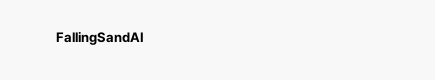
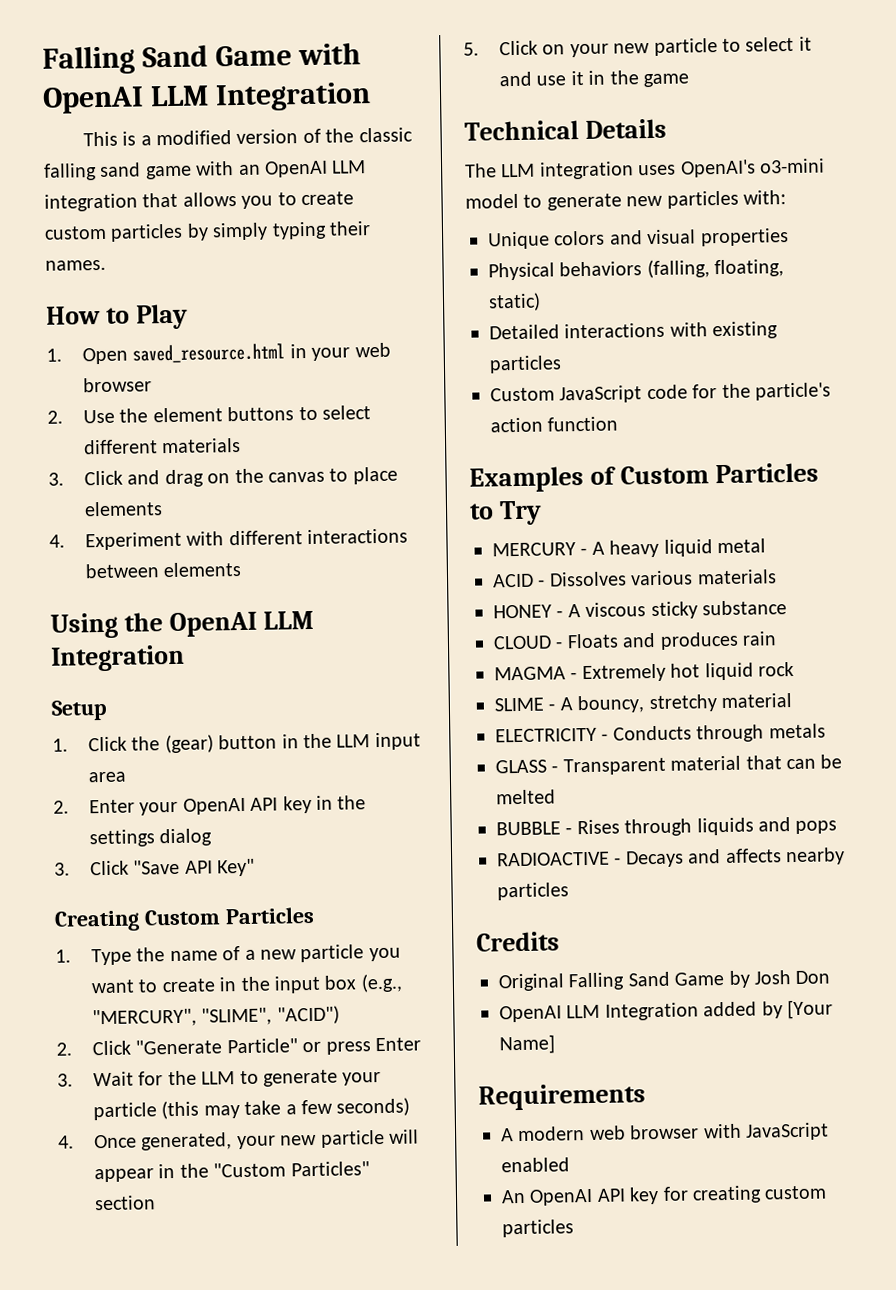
[56,31,144,45] FallingSandAI -> [42,42,362,75] [42,82,372,114] [82,127,413,147] [43,160,367,181] [44,191,354,212] [44,221,371,242] [45,259,106,271] [46,303,188,330] [46,342,391,365] [82,377,152,393] [47,405,371,424] [82,437,242,455] [48,466,398,488] [83,501,163,517] [49,528,409,551] [84,561,242,579] [50,610,314,639] [50,644,185,672] [51,699,108,721] [52,732,421,754] [87,771,126,783] [53,795,367,816] [88,828,213,848] [54,858,256,877] [54,906,315,932] [55,944,401,966] [90,973,403,994] [91,1005,340,1028] [56,1037,421,1056] [57,1069,382,1087] [92,1097,411,1121] [58,1129,419,1151] [93,1161,370,1183] [93,1195,156,1211] [463,36,812,58] [498,70,689,88] [464,118,667,141] [465,158,825,180] [465,190,786,211] [488,228,789,250] [488,259,785,281] [488,292,541,312] [489,321,779,340] [489,355,562,374] [490,382,831,404] [490,416,619,433] [469,462,819,493] [469,500,542,526] [492,538,766,558] [492,569,777,588] [493,600,787,620] [493,631,777,650] [494,662,794,683] [494,693,792,714] [495,723,826,743] [495,754,843,776] [496,789,556,805] [496,817,838,837] [497,847,845,868] [497,882,569,901] [476,931,560,952] [498,970,831,992] [499,999,833,1023] [499,1034,555,1055] [478,1083,646,1111] [501,1122,829,1142] [501,1157,570,1173] [501,1185,828,1206] [502,1219,574,1238] Falling Sand Game with OpenAI LLM Integration // This is a modified version of the classic falling sand game with an OpenAI LLM integration that allows you to create custom particles by simply typing their names. // How to Play // 1. Open saved_resource.html in your web browser // 2. Use the element buttons to select different materials // 3. Click and drag on the canvas to place elements // 4. Experiment with different interactions between elements // Using the OpenAI LLM Integration // Setup // 1. Click the (gear) button in the LLM input area // 2. Enter your OpenAI API key in the settings dialog // 3. Click "Save API Key" // Creating Custom Particles // 1. Type the name of a new particle you want to create in the input box (e.g., "MERCURY", "SLIME", "ACID") // 2. Click "Generate Particle" or press Enter // 3. Wait for the LLM to generate your particle (this may take a few seconds) // 4. Once generated, your new particle will appear in the "Custom Particles" section // 5. Click on your new particle to select it and use it in the game // Technical Details // The LLM integration uses OpenAI's o3-mini model to generate new particles with: // Unique colors and visual properties // Physical behaviors (falling, floating, static) // Detailed interactions with existing particles // Custom JavaScript code for the particle's action function // Examples of Custom Particles to Try // MERCURY - A heavy liquid metal // ACID - Dissolves various materials // HONEY - A viscous sticky substance // CLOUD - Floats and produces rain // MAGMA - Extremely hot liquid rock // SLIME - A bouncy, stretchy material // ELECTRICITY - Conducts through metals // GLASS - Transparent material that can be melted // BUBBLE - Rises through liquids and pops // RADIOACTIVE - Decays and affects nearby particles // Credits // Original Falling Sand Game by Josh Don // OpenAI LLM Integration added by [Your Name] // Requirements // A modern web browser with JavaScript enabled // An OpenAI API key for creating custom particles

